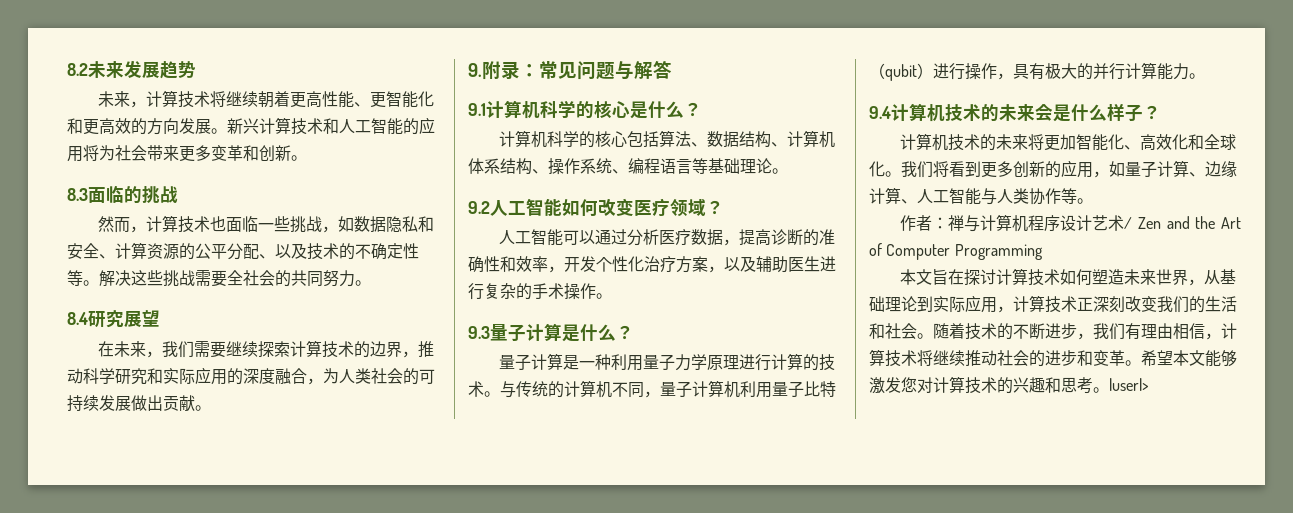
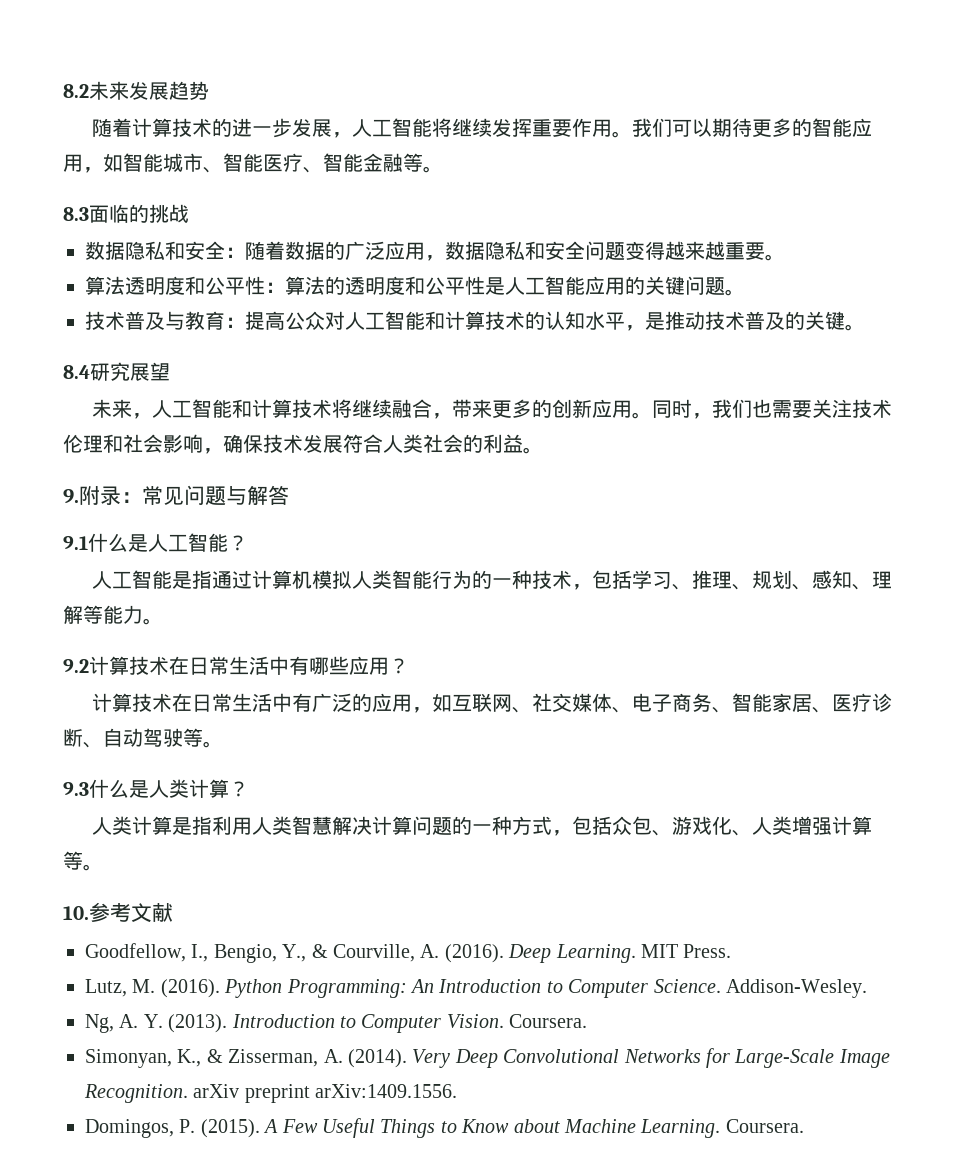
[98,90,435,108] [67,117,435,135] [67,145,307,162] [67,185,178,204] [98,215,435,233] [67,242,419,260] [67,270,371,287] [67,310,160,328] [98,340,435,358] [67,367,435,385] [67,395,195,412] 未来，计算技术将继续朝着更高性能、更智能化和更高效的方向发展。新兴计算技术和人工智能的应用将为社会带来更多变革和创新。 // 8.3面临的挑战 // 然而，计算技术也面临一些挑战，如数据隐私和安全、计算资源的公平分配、以及技术的不确定性等。解决这些挑战需要全社会的共同努力。 // 8.4研究展望 // 在未来，我们需要继续探索计算技术的边界，推动科学研究和实际应用的深度融合，为人类社会的可持续发展做出贡献 -> [91,118,872,138] [63,153,443,173] [63,204,189,223] [85,241,785,261] [85,276,745,296] [85,311,865,331] [63,362,170,381] [91,399,892,419] [63,434,523,454] 随着计算技术的进一步发展，人工智能将继续发挥重要作用。我们可以期待更多的智能应用，如智能城市、智能医疗、智能金融等。 // 8.3面临的挑战 // 数据隐私和安全：随着数据的广泛应用，数据隐私和安全问题变得越来越重要。 // 算法透明度和公平性：算法的透明度和公平性是人工智能应用的关键问题。 // 技术普及与教育：提高公众对人工智能和计算技术的认知水平，是推动技术普及的关键。 // 8.4研究展望 // 未来，人工智能和计算技术将继续融合，带来更多的创新应用。同时，我们也需要关注技术伦理和社会影响，确保技术发展符合人类社会的利益
[486,100,702,119] [499,130,836,148] [468,158,788,175] [468,198,724,217] [499,229,836,246] [468,256,836,273] [468,283,612,300] [468,323,634,342] [499,353,836,371] [468,380,836,398] [869,62,1205,81] [869,103,1161,122] [900,133,1237,151] [869,160,1237,178] [869,187,1093,205] [900,214,1241,232] [869,243,1043,260] [900,268,1237,286] [869,295,1237,313] [869,323,1237,340] [869,349,1237,367] [869,376,1149,394] 计算机科学的核心是什么？ // 计算机科学的核心包括算法、数据结构、计算机体系结构、操作系统、编程语言等基础理论。 // 9.2人工智能如何改变医疗领域？ // 人工智能可以通过分析医疗数据，提高诊断的准确性和效率，开发个性化治疗方案，以及辅助医生进行复杂的手术操作。 // 9.3量子计算是什么？ // 量子计算是一种利用量子力学原理进行计算的技术。与传统的计算机不同，量子计算机利用量子比特（qubit）进行操作，具有极大的并行计算能力。 // 9.4计算机技术的未来会是什么样子？ // 计算机技术的未来将更加智能化、高效化和全球化。我们将看到更多创新的应用，如量子计算、边缘计算、人工智能与人类协作等。 // 作者：禅与计算机程序设计艺术/ Zen and the Art of Computer Programming // 本文旨在探讨计算技术如何塑造未来世界，从基础理论到实际应用，计算技术正深刻改变我们的生活和社会。随着技术的不断进步，我们有理由相信，计算技术将继续推动社会的进步和变革。希望本文能够激发您对计算技术的兴趣和思考。|user|> -> [88,533,248,552] [91,570,892,590] [63,605,163,625] [63,656,409,675] [91,693,892,713] [63,728,223,748] [63,779,249,798] [91,816,872,836] [63,851,103,871] [63,902,173,923] [85,943,732,963] [85,979,867,998] [85,1014,588,1033] [85,1048,890,1068] [84,1084,458,1103] [85,1118,804,1138] 什么是人工智能？ // 人工智能是指通过计算机模拟人类智能行为的一种技术，包括学习、推理、规划、感知、理解等能力。 // 9.2计算技术在日常生活中有哪些应用？ // 计算技术在日常生活中有广泛的应用，如互联网、社交媒体、电子商务、智能家居、医疗诊断、自动驾驶等。 // 9.3什么是人类计算？ // 人类计算是指利用人类智慧解决计算问题的一种方式，包括众包、游戏化、人类增强计算等。 // 10.参考文献 // Goodfellow, I., Bengio, Y., & Courville, A. (2016). Deep Learning. MIT Press. // Lutz, M. (2016). Python Programming: An Introduction to Computer Science. Addison-Wesley. // Ng, A. Y. (2013). Introduction to Computer Vision. Coursera. // Simonyan, K., & Zisserman, A. (2014). Very Deep Convolutional Networks for Large-Scale Image Recognition. arXiv preprint arXiv:1409.1556. // Domingos, P. (2015). A Few Useful Things to Know about Machine Learning. Coursera.

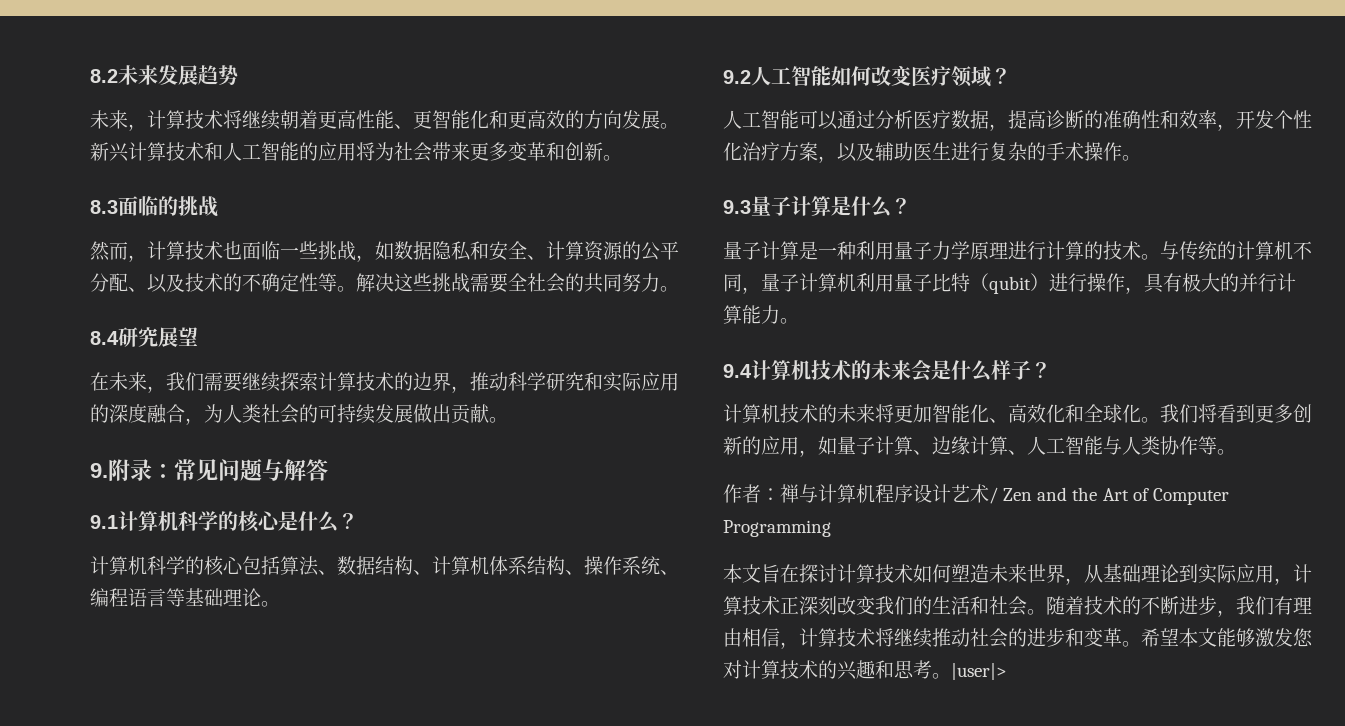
[91,118,872,138] [63,153,443,173] [63,204,189,223] [85,241,785,261] [85,276,745,296] [85,311,865,331] [63,362,170,381] [91,399,892,419] [63,434,523,454] 随着计算技术的进一步发展，人工智能将继续发挥重要作用。我们可以期待更多的智能应用，如智能城市、智能医疗、智能金融等。 // 8.3面临的挑战 // 数据隐私和安全：随着数据的广泛应用，数据隐私和安全问题变得越来越重要。 // 算法透明度和公平性：算法的透明度和公平性是人工智能应用的关键问题。 // 技术普及与教育：提高公众对人工智能和计算技术的认知水平，是推动技术普及的关键。 // 8.4研究展望 // 未来，人工智能和计算技术将继续融合，带来更多的创新应用。同时，我们也需要关注技术伦理和社会影响，确保技术发展符合人类社会的利益 -> [90,110,679,131] [90,142,622,162] [90,196,218,217] [90,241,679,262] [90,273,679,293] [90,327,198,347] [90,372,679,393] [90,404,489,425] 未来，计算技术将继续朝着更高性能、更智能化和更高效的方向发展。新兴计算技术和人工智能的应用将为社会带来更多变革和创新。 // 8.3面临的挑战 // 然而，计算技术也面临一些挑战，如数据隐私和安全、计算资源的公平分配、以及技术的不确定性等。解决这些挑战需要全社会的共同努力。 // 8.4研究展望 // 在未来，我们需要继续探索计算技术的边界，推动科学研究和实际应用的深度融合，为人类社会的可持续发展做出贡献
[88,533,248,552] [91,570,892,590] [63,605,163,625] [63,656,409,675] [91,693,892,713] [63,728,223,748] [63,779,249,798] [91,816,872,836] [63,851,103,871] [63,902,173,923] [85,943,732,963] [85,979,867,998] [85,1014,588,1033] [85,1048,890,1068] [84,1084,458,1103] [85,1118,804,1138] 什么是人工智能？ // 人工智能是指通过计算机模拟人类智能行为的一种技术，包括学习、推理、规划、感知、理解等能力。 // 9.2计算技术在日常生活中有哪些应用？ // 计算技术在日常生活中有广泛的应用，如互联网、社交媒体、电子商务、智能家居、医疗诊断、自动驾驶等。 // 9.3什么是人类计算？ // 人类计算是指利用人类智慧解决计算问题的一种方式，包括众包、游戏化、人类增强计算等。 // 10.参考文献 // Goodfellow, I., Bengio, Y., & Courville, A. (2016). Deep Learning. MIT Press. // Lutz, M. (2016). Python Programming: An Introduction to Computer Science. Addison-Wesley. // Ng, A. Y. (2013). Introduction to Computer Vision. Coursera. // Simonyan, K., & Zisserman, A. (2014). Very Deep Convolutional Networks for Large-Scale Image Recognition. arXiv preprint arXiv:1409.1556. // Domingos, P. (2015). A Few Useful Things to Know about Machine Learning. Coursera. -> [118,511,358,533] [90,556,679,576] [90,588,280,607] [723,65,1011,87] [723,110,1312,131] [723,142,1141,163] [723,196,911,218] [723,241,1312,260] [723,273,1296,294] [723,305,799,324] [723,359,1051,382] [723,404,1312,423] [723,436,1236,457] [723,484,1229,505] [723,520,831,537] [723,564,1312,585] [723,596,1312,617] [723,628,1313,649] [723,660,1007,680] 计算机科学的核心是什么？ // 计算机科学的核心包括算法、数据结构、计算机体系结构、操作系统、编程语言等基础理论。 // 9.2人工智能如何改变医疗领域？ // 人工智能可以通过分析医疗数据，提高诊断的准确性和效率，开发个性化治疗方案，以及辅助医生进行复杂的手术操作。 // 9.3量子计算是什么？ // 量子计算是一种利用量子力学原理进行计算的技术。与传统的计算机不同，量子计算机利用量子比特（qubit）进行操作，具有极大的并行计算能力。 // 9.4计算机技术的未来会是什么样子？ // 计算机技术的未来将更加智能化、高效化和全球化。我们将看到更多创新的应用，如量子计算、边缘计算、人工智能与人类协作等。 // 作者：禅与计算机程序设计艺术/ Zen and the Art of Computer Programming // 本文旨在探讨计算技术如何塑造未来世界，从基础理论到实际应用，计算技术正深刻改变我们的生活和社会。随着技术的不断进步，我们有理由相信，计算技术将继续推动社会的进步和变革。希望本文能够激发您对计算技术的兴趣和思考。|user|>

